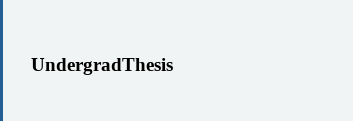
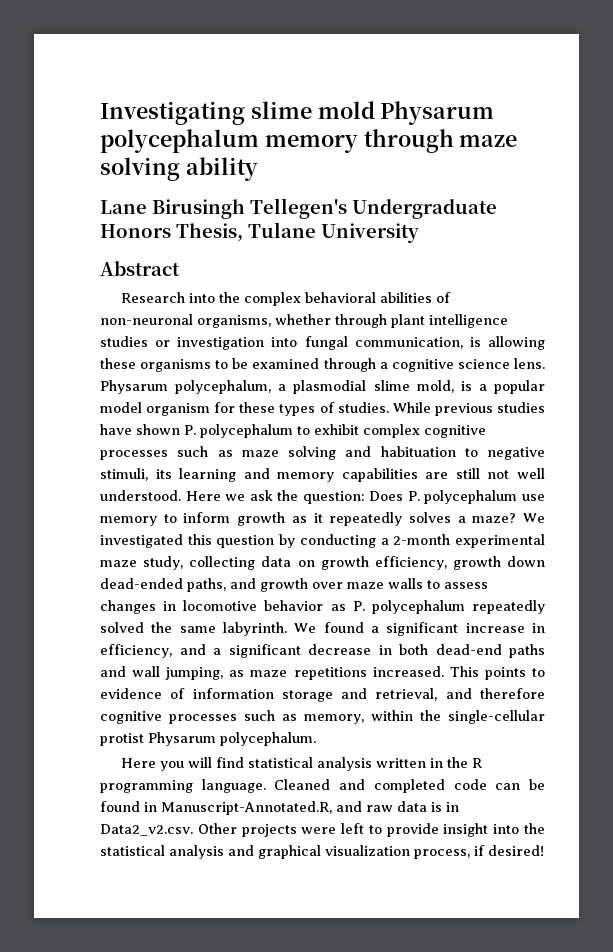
[31,58,173,75] UndergradThesis -> [100,101,495,125] [100,129,518,153] [100,157,258,181] [100,198,497,219] [100,222,419,243] [100,261,180,276] [120,292,451,306] [100,314,508,328] [100,336,545,350] [100,358,545,372] [100,380,545,394] [100,402,545,416] [100,424,486,438] [100,446,545,460] [100,468,545,482] [100,490,545,504] [100,512,545,526] [100,534,545,548] [100,556,545,570] [100,578,488,592] [100,600,545,614] [100,622,545,636] [100,644,545,658] [100,666,545,680] [100,688,545,702] [100,710,545,724] [100,732,316,746] [120,757,482,771] [100,779,545,793] [100,801,459,815] [100,823,545,837] [100,845,544,859] Investigating slime mold Physarum polycephalum memory through maze solving ability // Lane Birusingh Tellegen's Undergraduate Honors Thesis, Tulane University // Abstract // Research into the complex behavioral abilities of non-neuronal organisms, whether through plant intelligence studies or investigation into fungal communication, is allowing these organisms to be examined through a cognitive science lens. Physarum polycephalum, a plasmodial slime mold, is a popular model organism for these types of studies. While previous studies have shown P. polycephalum to exhibit complex cognitive processes such as maze solving and habituation to negative stimuli, its learning and memory capabilities are still not well understood. Here we ask the question: Does P. polycephalum use memory to inform growth as it repeatedly solves a maze? We investigated this question by conducting a 2-month experimental maze study, collecting data on growth efficiency, growth down dead-ended paths, and growth over maze walls to assess changes in locomotive behavior as P. polycephalum repeatedly solved the same labyrinth. We found a significant increase in efficiency, and a significant decrease in both dead-end paths and wall jumping, as maze repetitions increased. This points to evidence of information storage and retrieval, and therefore cognitive processes such as memory, within the single-cellular protist Physarum polycephalum. // Here you will find statistical analysis written in the R programming language. Cleaned and completed code can be found in Manuscript-Annotated.R, and raw data is in Data2_v2.csv. Other projects were left to provide insight into the statistical analysis and graphical visualization process, if desired!

